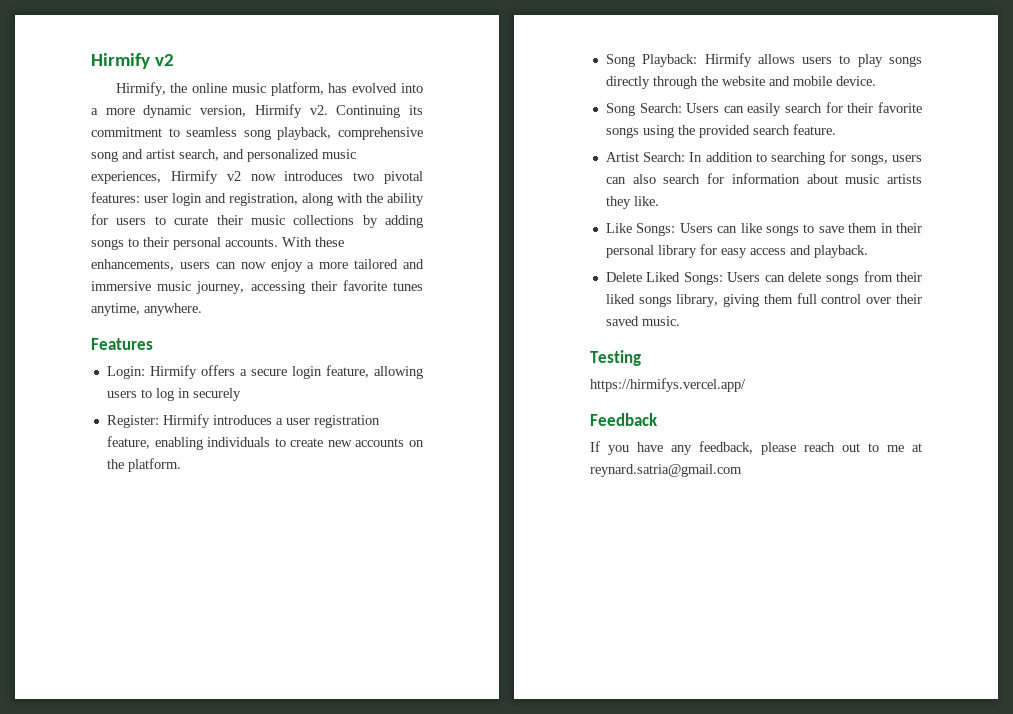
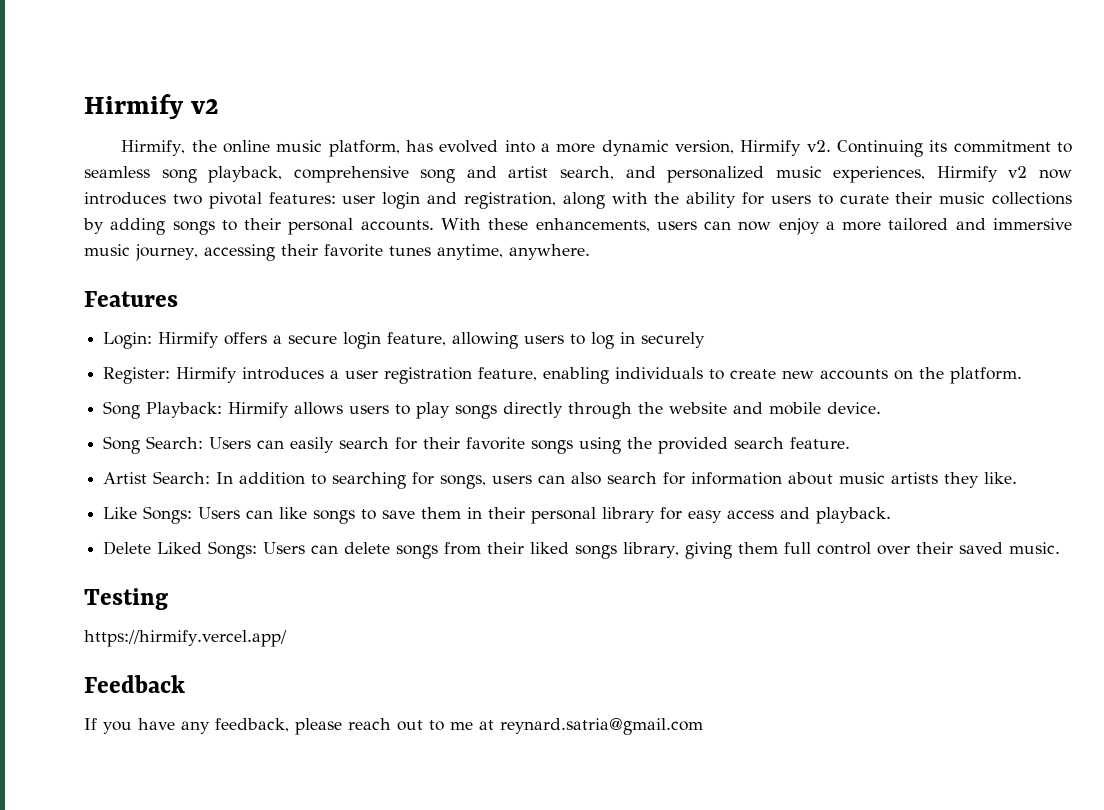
[590,378,746,392] https://hirmifys.vercel.app/ -> [84,630,287,647] https://hirmify.vercel.app/

